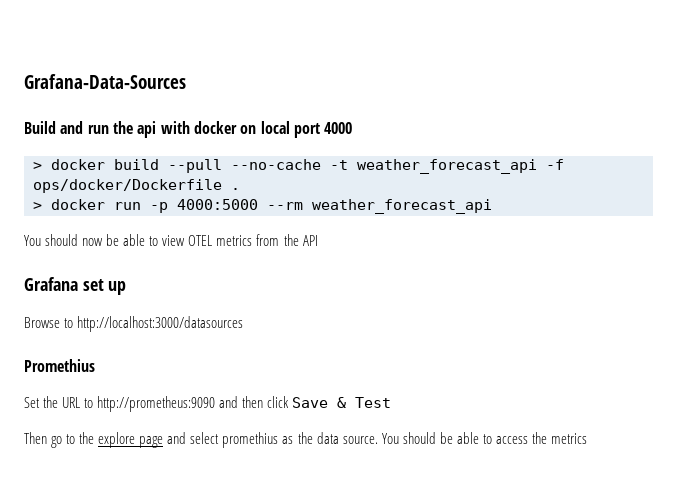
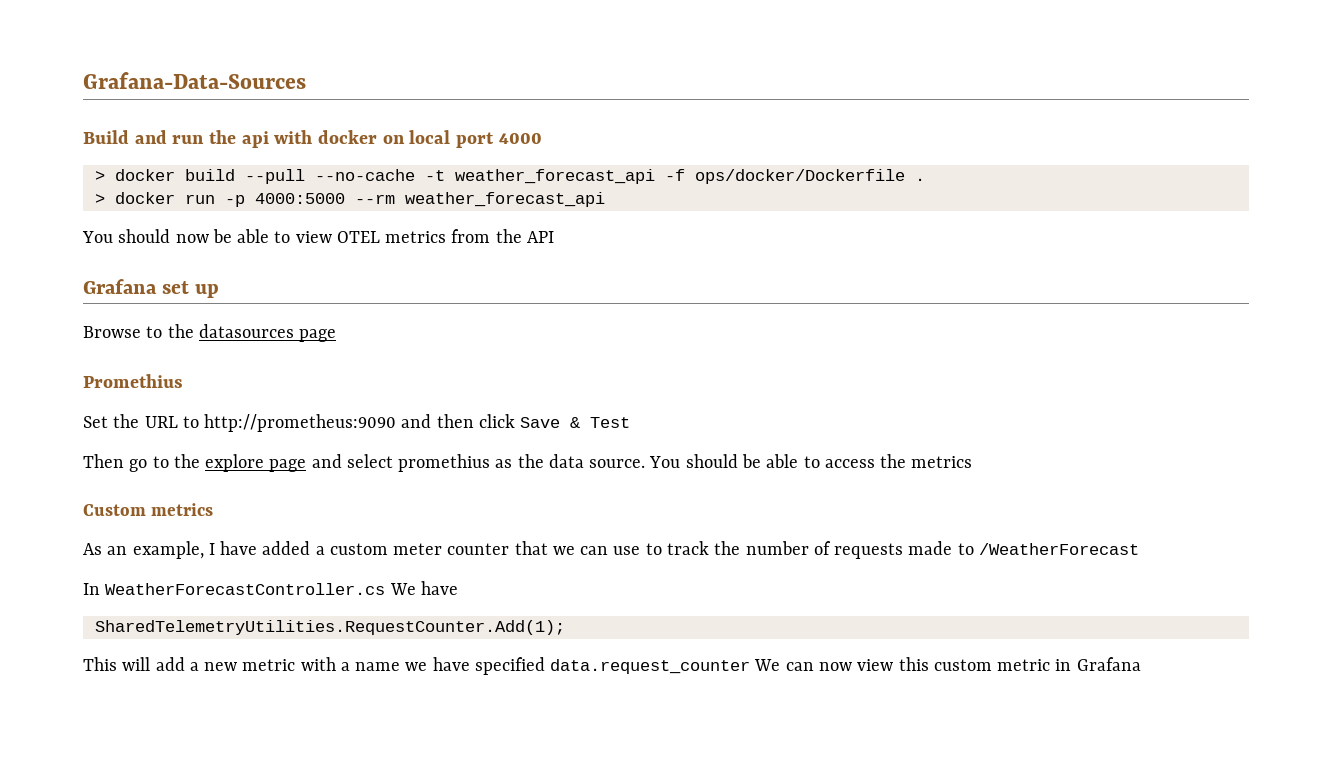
[77,316,244,332] http://localhost:3000/datasources -> [167,324,337,342] the datasources page
(588, 438) none -> [83,503,214,516] [83,541,1139,559] [83,581,458,595] [94,620,565,635] [83,657,1141,675] // Custom metrics // As an example, I have added a custom meter counter that we can use to track the number of requests made to /WeatherForecast // In WeatherForecastController.cs We have // SharedTelemetryUtilities.RequestCounter.Add(1); // This will add a new metric with a name we have specified data.request_counter We can now view this custom metric in Grafana

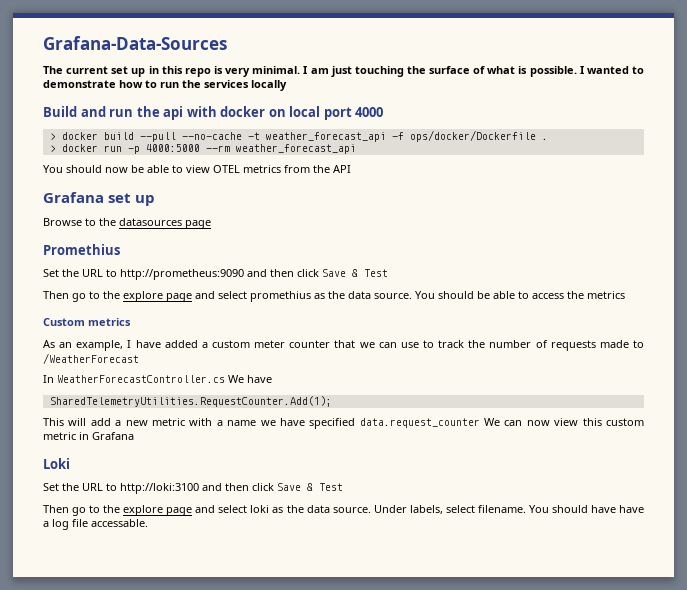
(306, 80) none -> [43,66,644,77] [43,80,287,91] // The current set up in this repo is very minimal. I am just touching the surface of what is possible. I wanted to demonstrate how to run the services locally
(1141, 664) none -> [43,458,70,469] [43,483,343,494] [43,505,644,516] [43,519,148,530] // Loki // Set the URL to http://loki:3100 and then click Save & Test // Then go to the explore page and select loki as the data source. Under labels, select filename. You should have have a log file accessable.

